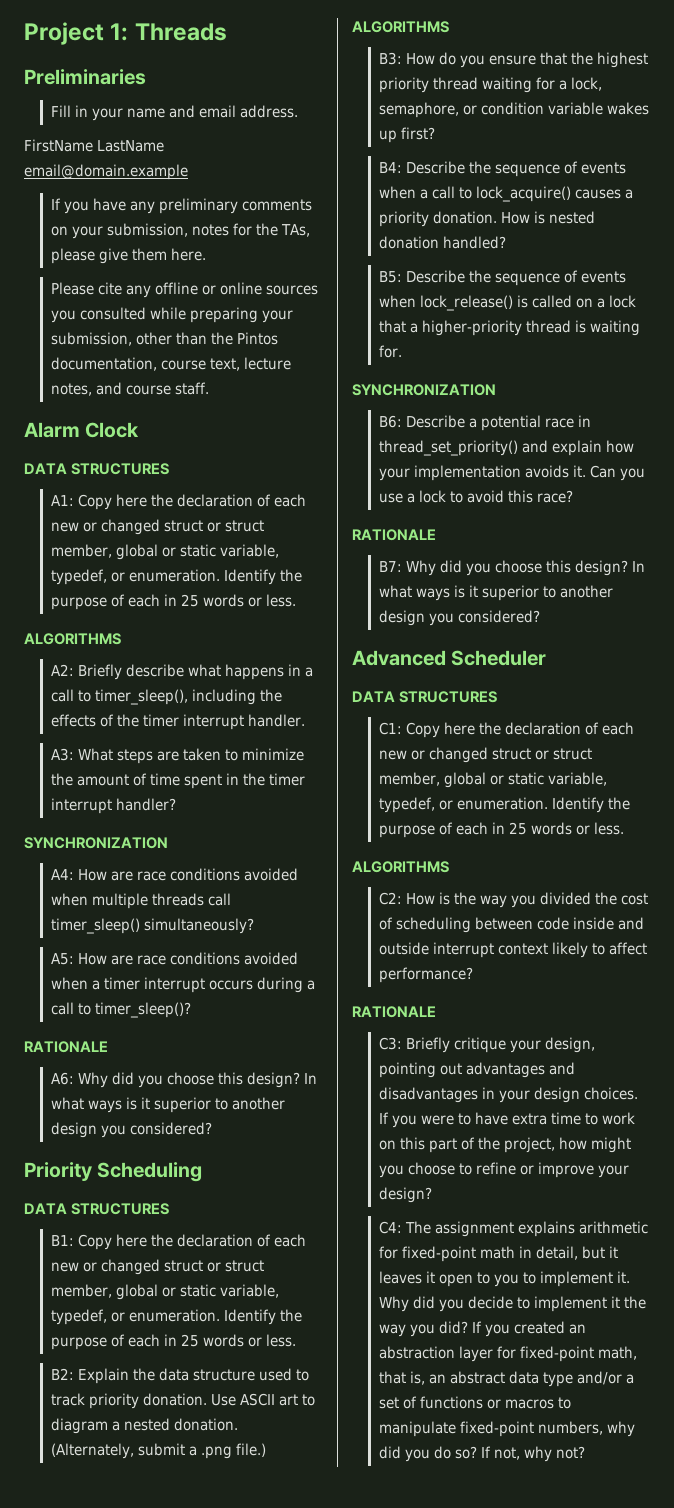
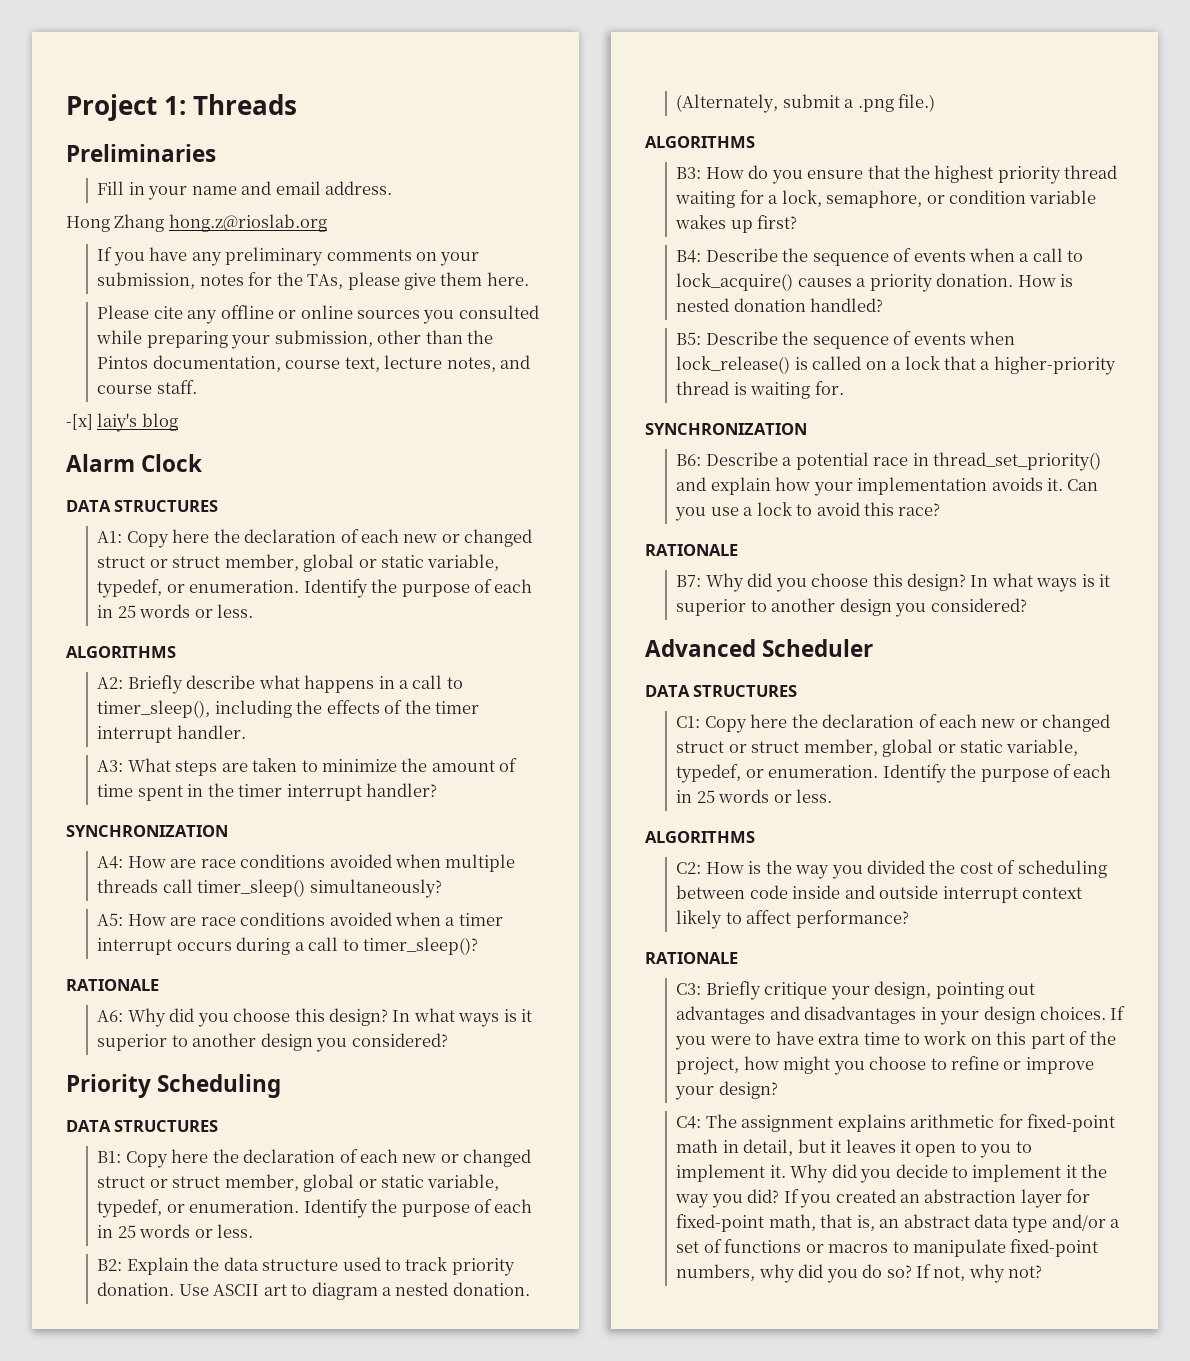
[24,139,164,152] [24,164,188,180] FirstName LastName email@domain.example -> [66,214,327,232] Hong Zhang hong.z@rioslab.org
(209, 388) none -> [66,413,178,432] // -[x] laiy's blog

